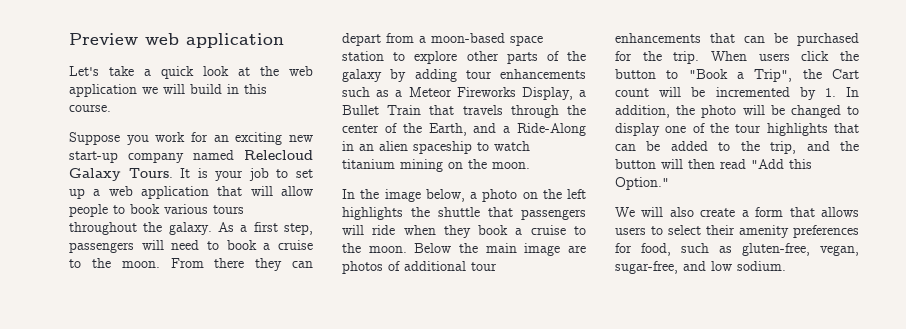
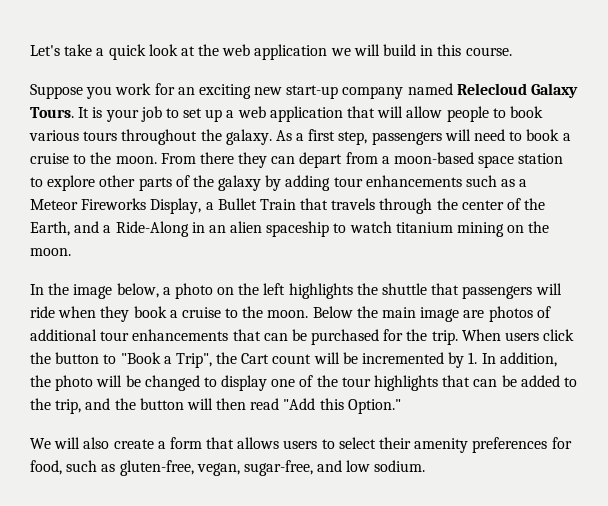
[69,33,284,48] Preview web application // -> (30, 50) none

